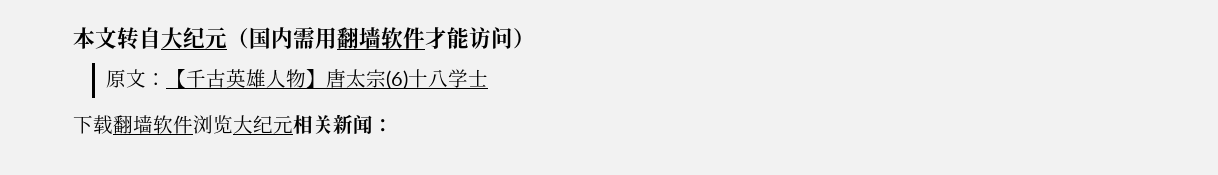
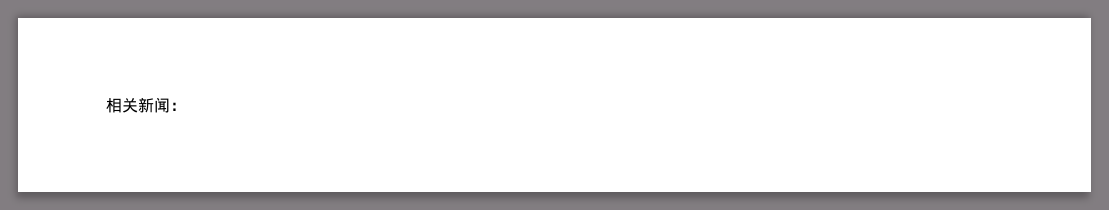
[73,26,535,50] [105,69,488,89] [73,115,293,135] 本文转自大纪元（国内需用翻墙软件才能访问） // 原文：【千古英雄人物】唐太宗(6)十八学士 // 下载翻墙软件浏览大纪元 -> (106, 105) none

